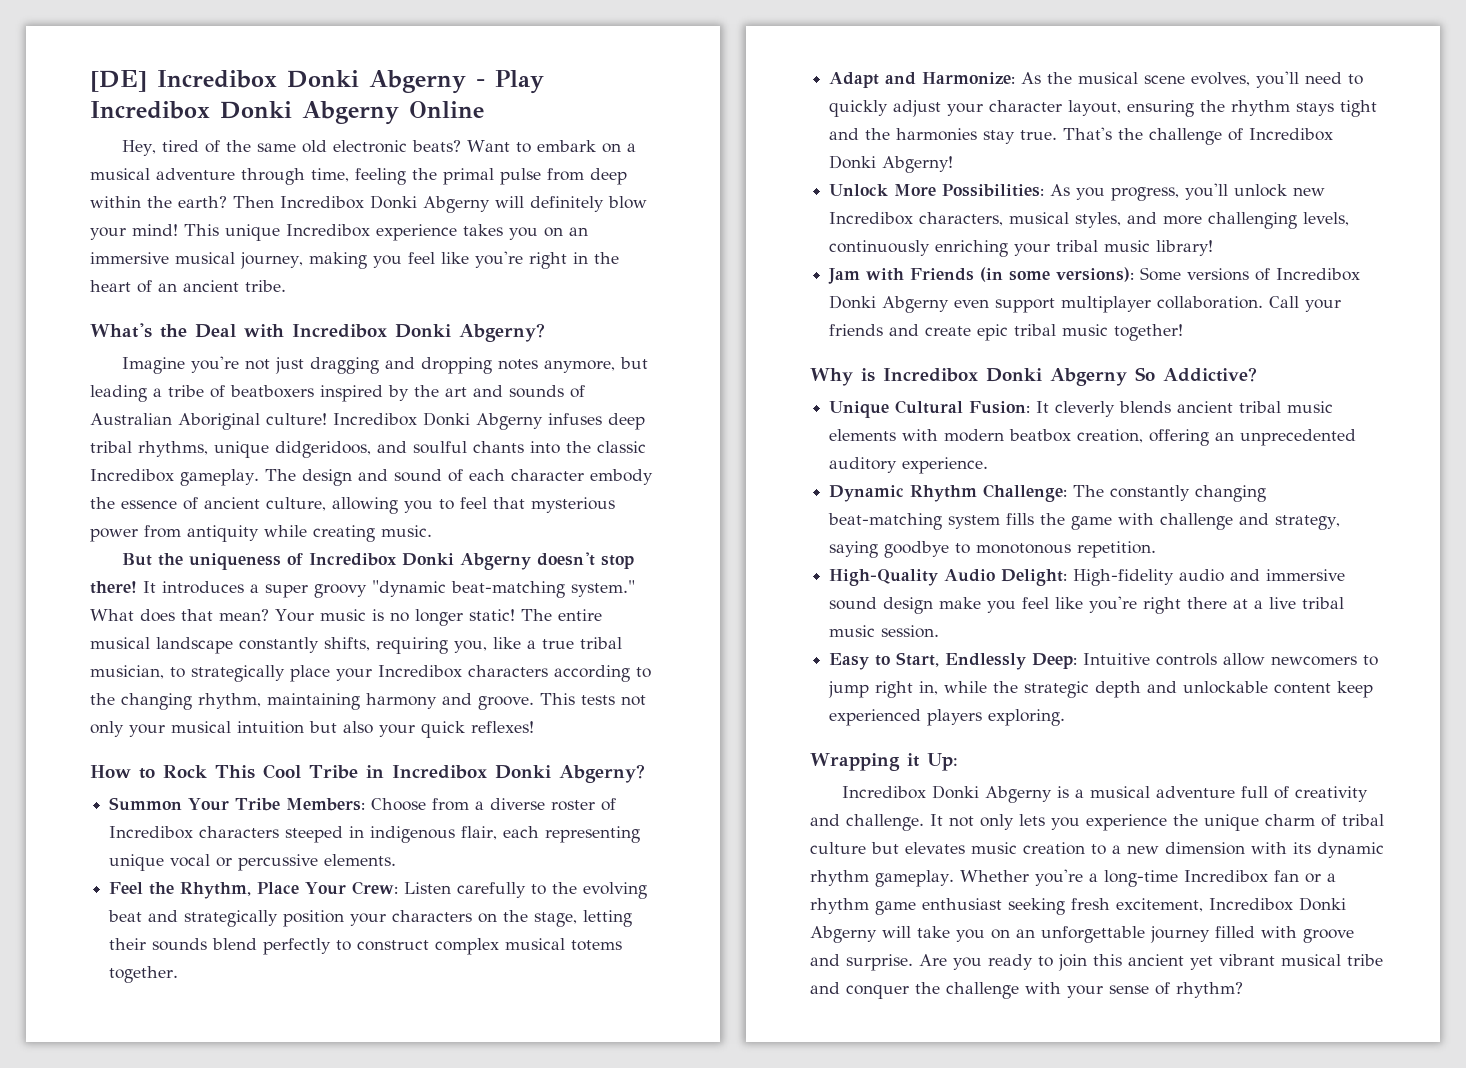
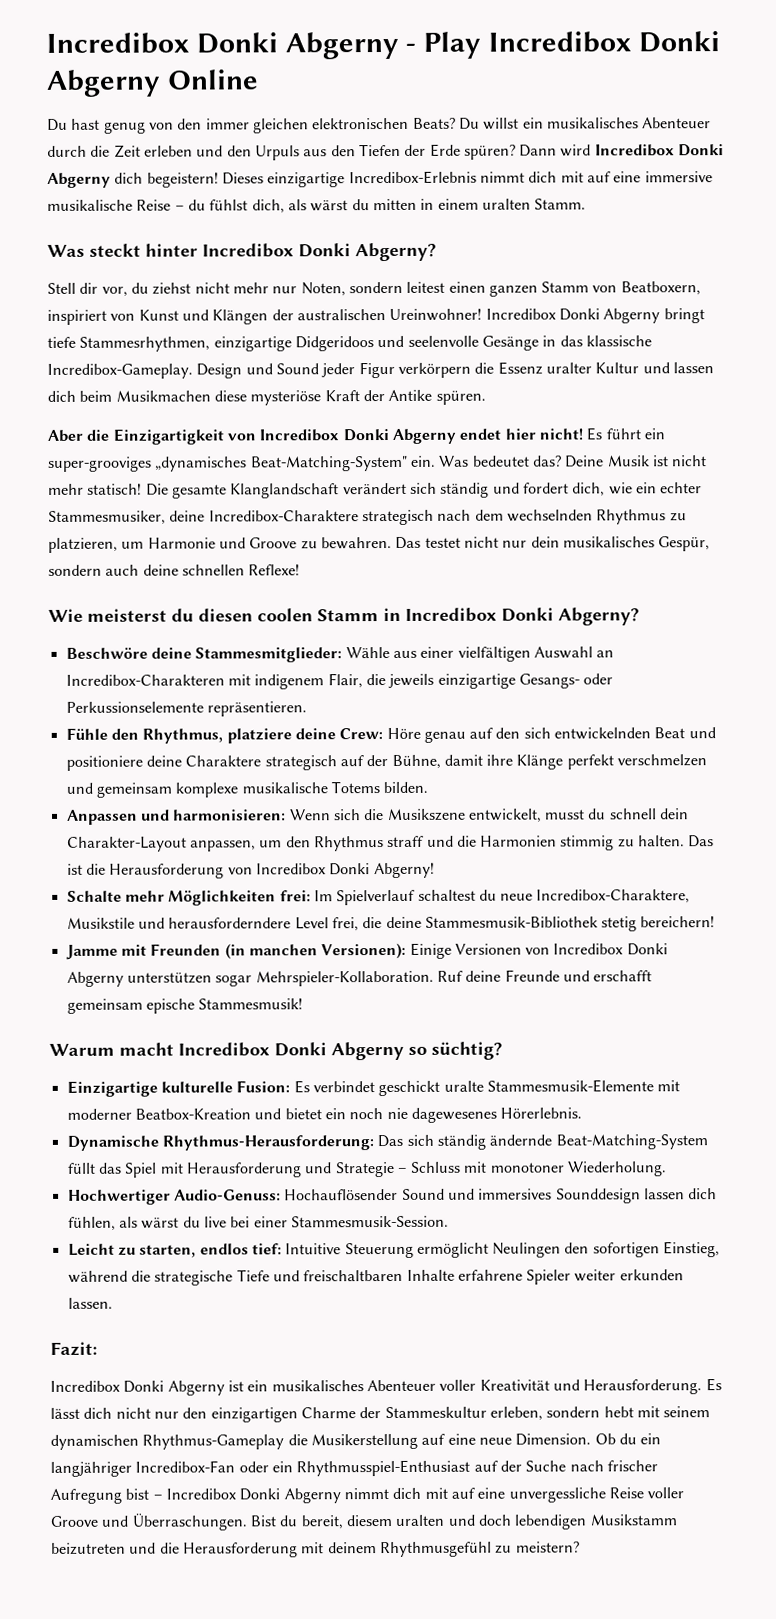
[90,70,147,92] [DE] -> (46, 43) none
[121,140,636,156] [90,168,627,185] [90,195,647,213] [90,224,588,241] [90,251,619,269] [90,280,286,293] [90,323,545,342] [121,356,648,374] [90,385,585,402] [90,412,645,430] [90,441,646,458] [90,469,653,486] [90,497,615,514] [90,525,432,542] [121,552,634,570] [90,580,635,598] [90,609,602,626] [90,637,622,654] [90,665,651,682] [90,693,646,710] [90,721,534,738] [90,764,645,783] [109,797,617,811] [109,826,641,843] [109,854,397,871] [109,881,648,899] [108,910,633,927] [109,938,623,955] [109,966,179,983] [829,71,1364,88] [829,100,1378,117] [829,127,1334,145] [829,155,954,173] [829,183,1326,201] [829,212,1350,229] [829,240,1214,257] [828,267,1361,284] [829,295,1342,313] [829,324,1184,341] [810,367,1257,386] [829,400,1334,418] [829,429,1357,446] [829,457,989,474] [829,484,1267,502] [828,513,1341,530] [829,541,1157,558] [829,569,1346,586] [829,596,1345,614] [829,625,940,638] [829,652,1379,670] [828,681,1374,698] [829,709,1066,726] [810,753,958,771] [841,785,1368,803] [810,814,1384,831] [810,842,1384,858] [810,869,1336,887] [810,897,1346,915] [810,926,1354,943] [810,954,1383,971] [810,982,1243,999] Hey, tired of the same old electronic beats? Want to embark on a musical adventure through time, feeling the primal pulse from deep within the earth? Then Incredibox Donki Abgerny will definitely blow your mind! This unique Incredibox experience takes you on an immersive musical journey, making you feel like you're right in the heart of an ancient tribe. // What's the Deal with Incredibox Donki Abgerny? // Imagine you're not just dragging and dropping notes anymore, but leading a tribe of beatboxers inspired by the art and sounds of Australian Aboriginal culture! Incredibox Donki Abgerny infuses deep tribal rhythms, unique didgeridoos, and soulful chants into the classic Incredibox gameplay. The design and sound of each character embody the essence of ancient culture, allowing you to feel that mysterious power from antiquity while creating music. // But the uniqueness of Incredibox Donki Abgerny doesn't stop there! It introduces a super groovy "dynamic beat-matching system." What does that mean? Your music is no longer static! The entire musical landscape constantly shifts, requiring you, like a true tribal musician, to strategically place your Incredibox characters according to the changing rhythm, maintaining harmony and groove. This tests not only your musical intuition but also your quick reflexes! // How to Rock This Cool Tribe in Incredibox Donki Abgerny? // Summon Your Tribe Members: Choose from a diverse roster of Incredibox characters steeped in indigenous flair, each representing unique vocal or percussive elements. // Feel the Rhythm, Place Your Crew: Listen carefully to the evolving beat and strategically position your characters on the stage, letting their sounds blend perfectly to construct complex musical totems together. // Adapt and Harmonize: As the musical scene evolves, you'll need to quickly adjust your character layout, ensuring the rhythm stays tight and the harmonies stay true. That's the challenge of Incredibox Donki Abgerny! // Unlock More Possibilities: As you progress, you'll unlock new Incredibox characters, musical styles, and more challenging levels, continuously enriching your tribal music library! // Jam with Friends (in some versions): Some versions of Incredibox Donki Abgerny even support multiplayer collaboration. Call your friends and create epic tribal music together! // Why is Incredibox Donki Abgerny So Addictive? // Unique Cultural Fusion: It cleverly blends ancient tribal music elements with modern beatbox creation, offering an unprecedented auditory experience. // Dynamic Rhythm Challenge: The constantly changing beat-matching system fills the game with challenge and strategy, saying goodbye to monotonous repetition. // High-Quality Audio Delight: High-fidelity audio and immersive sound design make you feel like you're right there at a live tribal music session. // Easy to Start, Endlessly Deep: Intuitive controls allow newcomers to jump right in, while the strategic depth and unlockable content keep experienced players exploring. // Wrapping it Up: // Incredibox Donki Abgerny is a musical adventure full of creativity and challenge. It not only lets you experience the unique charm of tribal culture but elevates music creation to a new dimension with its dynamic rhythm gameplay. Whether you're a long-time Incredibox fan or a rhythm game enthusiast seeking fresh excitement, Incredibox Donki Abgerny will take you on an unforgettable journey filled with groove and surprise. Are you ready to join this ancient yet vibrant musical tribe and conquer the challenge with your sense of rhythm? -> [47,117,712,134] [47,143,725,161] [47,170,713,188] [47,198,587,214] [47,242,437,262] [47,281,701,297] [47,308,705,325] [47,335,652,352] [47,361,714,379] [47,389,486,406] [47,427,665,445] [48,455,708,472] [48,482,703,499] [48,509,687,526] [48,536,711,553] [48,564,301,576] [48,607,640,626] [65,646,615,663] [65,673,614,690] [65,701,307,717] [65,727,716,744] [65,754,708,771] [65,781,429,798] [65,808,690,825] [66,835,715,852] [66,862,435,879] [66,889,691,906] [66,916,716,932] [65,942,668,960] [66,969,653,987] [66,998,304,1014] [49,1041,503,1061] [66,1079,681,1097] [66,1107,583,1123] [66,1134,708,1151] [66,1161,668,1178] [67,1188,718,1205] [67,1215,449,1231] [67,1241,721,1259] [67,1269,684,1286] [67,1297,113,1309] [50,1341,98,1356] [50,1378,722,1396] [50,1406,711,1423] [50,1433,662,1450] [50,1459,658,1477] [50,1487,685,1504] [50,1513,677,1531] [51,1541,580,1558] Du hast genug von den immer gleichen elektronischen Beats? Du willst ein musikalisches Abenteuer durch die Zeit erleben und den Urpuls aus den Tiefen der Erde spüren? Dann wird Incredibox Donki Abgerny dich begeistern! Dieses einzigartige Incredibox-Erlebnis nimmt dich mit auf eine immersive musikalische Reise – du fühlst dich, als wärst du mitten in einem uralten Stamm. // Was steckt hinter Incredibox Donki Abgerny? // Stell dir vor, du ziehst nicht mehr nur Noten, sondern leitest einen ganzen Stamm von Beatboxern, inspiriert von Kunst und Klängen der australischen Ureinwohner! Incredibox Donki Abgerny bringt tiefe Stammesrhythmen, einzigartige Didgeridoos und seelenvolle Gesänge in das klassische Incredibox-Gameplay. Design und Sound jeder Figur verkörpern die Essenz uralter Kultur und lassen dich beim Musikmachen diese mysteriöse Kraft der Antike spüren. // Aber die Einzigartigkeit von Incredibox Donki Abgerny endet hier nicht! Es führt ein super-grooviges „dynamisches Beat-Matching-System" ein. Was bedeutet das? Deine Musik ist nicht mehr statisch! Die gesamte Klanglandschaft verändert sich ständig und fordert dich, wie ein echter Stammesmusiker, deine Incredibox-Charaktere strategisch nach dem wechselnden Rhythmus zu platzieren, um Harmonie und Groove zu bewahren. Das testet nicht nur dein musikalisches Gespür, sondern auch deine schnellen Reflexe! // Wie meisterst du diesen coolen Stamm in Incredibox Donki Abgerny? // Beschwöre deine Stammesmitglieder: Wähle aus einer vielfältigen Auswahl an Incredibox-Charakteren mit indigenem Flair, die jeweils einzigartige Gesangs- oder Perkussionselemente repräsentieren. // Fühle den Rhythmus, platziere deine Crew: Höre genau auf den sich entwickelnden Beat und positioniere deine Charaktere strategisch auf der Bühne, damit ihre Klänge perfekt verschmelzen und gemeinsam komplexe musikalische Totems bilden. // Anpassen und harmonisieren: Wenn sich die Musikszene entwickelt, musst du schnell dein Charakter-Layout anpassen, um den Rhythmus straff und die Harmonien stimmig zu halten. Das ist die Herausforderung von Incredibox Donki Abgerny! // Schalte mehr Möglichkeiten frei: Im Spielverlauf schaltest du neue Incredibox-Charaktere, Musikstile und herausforderndere Level frei, die deine Stammesmusik-Bibliothek stetig bereichern! // Jamme mit Freunden (in manchen Versionen): Einige Versionen von Incredibox Donki Abgerny unterstützen sogar Mehrspieler-Kollaboration. Ruf deine Freunde und erschafft gemeinsam epische Stammesmusik! // Warum macht Incredibox Donki Abgerny so süchtig? // Einzigartige kulturelle Fusion: Es verbindet geschickt uralte Stammesmusik-Elemente mit moderner Beatbox-Kreation und bietet ein noch nie dagewesenes Hörerlebnis. // Dynamische Rhythmus-Herausforderung: Das sich ständig ändernde Beat-Matching-System füllt das Spiel mit Herausforderung und Strategie – Schluss mit monotoner Wiederholung. // Hochwertiger Audio-Genuss: Hochauflösender Sound und immersives Sounddesign lassen dich fühlen, als wärst du live bei einer Stammesmusik-Session. // Leicht zu starten, endlos tief: Intuitive Steuerung ermöglicht Neulingen den sofortigen Einstieg, während die strategische Tiefe und freischaltbaren Inhalte erfahrene Spieler weiter erkunden lassen. // Fazit: // Incredibox Donki Abgerny ist ein musikalisches Abenteuer voller Kreativität und Herausforderung. Es lässt dich nicht nur den einzigartigen Charme der Stammeskultur erleben, sondern hebt mit seinem dynamischen Rhythmus-Gameplay die Musikerstellung auf eine neue Dimension. Ob du ein langjähriger Incredibox-Fan oder ein Rhythmusspiel-Enthusiast auf der Suche nach frischer Aufregung bist – Incredibox Donki Abgerny nimmt dich mit auf eine unvergessliche Reise voller Groove und Überraschungen. Bist du bereit, diesem uralten und doch lebendigen Musikstamm beizutreten und die Herausforderung mit deinem Rhythmusgefühl zu meistern?

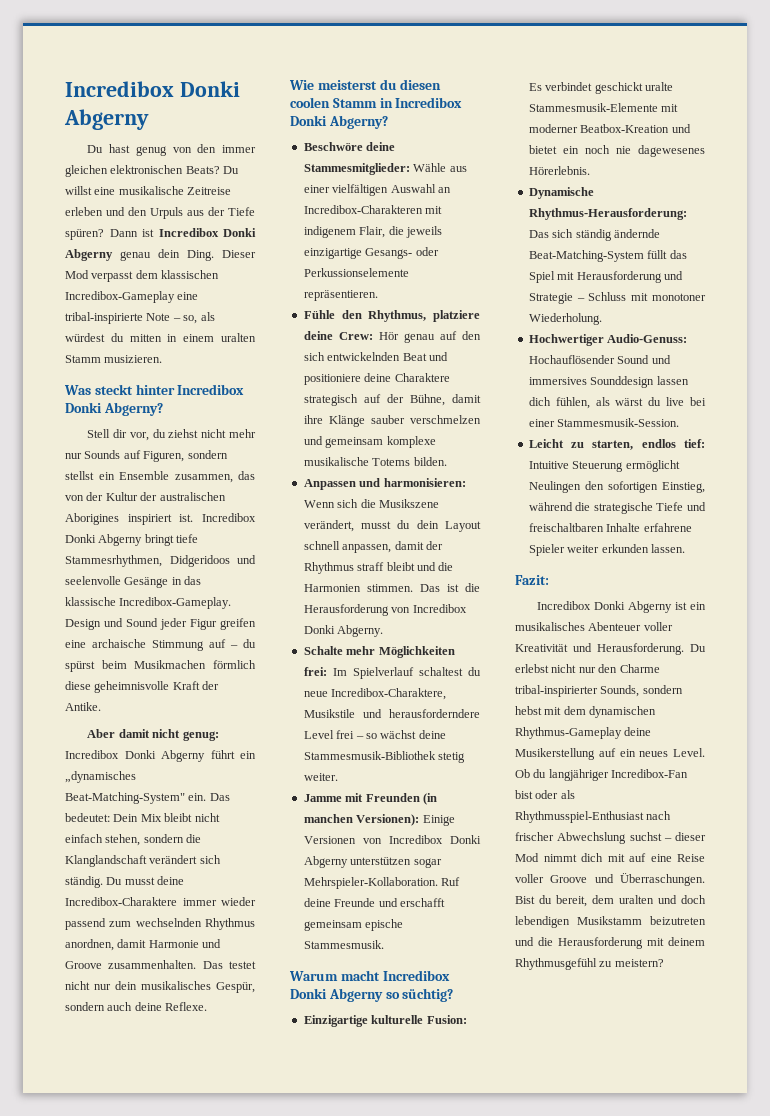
[46,31,720,60] [46,69,258,97] Incredibox Donki Abgerny - Play Incredibox Donki Abgerny Online -> [65,81,240,97] [64,109,149,130] Incredibox Donki Abgerny
[522,117,712,129] [47,144,141,158] ein musikalisches Abenteuer durch die Zeit -> [94,186,232,195] eine musikalische Zeitreise
[330,143,461,157] den Tiefen der Erde -> [208,207,255,216] der Tiefe
[560,144,725,157] [47,170,713,188] [47,199,349,214] wird Incredibox Donki Abgerny dich begeistern! Dieses einzigartige Incredibox-Erlebnis nimmt dich mit auf eine immersive musikalische Reise – du fühlst dich, als wärst -> [142,228,256,237] [65,249,256,261] [65,270,220,282] [65,291,199,303] [65,312,215,324] [65,333,105,342] ist Incredibox Donki Abgerny genau dein Ding. Dieser Mod verpasst dem klassischen Incredibox-Gameplay eine tribal-inspirierte Note – so, als würdest
[534,198,587,210] Stamm. -> [65,355,163,363] Stamm musizieren.
[300,281,701,297] [47,308,483,325] Noten, sondern leitest einen ganzen Stamm von Beatboxern, inspiriert von Kunst und Klängen der australischen Ureinwohner! -> [84,450,228,462] [65,471,255,483] [65,492,226,501] [65,513,194,525] Sounds auf Figuren, sondern stellst ein Ensemble zusammen, das von der Kultur der australischen Aborigines inspiriert ist.
[213,336,292,352] einzigartige -> (162, 561) none
[397,361,714,378] [47,389,486,406] [47,427,603,445] verkörpern die Essenz uralter Kultur und lassen dich beim Musikmachen diese mysteriöse Kraft der Antike spüren. // Aber die Einzigartigkeit von Incredibox Donki Abgerny endet hier nicht! Es -> [220,618,256,630] [65,639,256,651] [65,660,256,672] [65,681,220,693] [65,702,101,711] [87,729,219,741] [65,750,205,762] greifen eine archaische Stimmung auf – du spürst beim Musikmachen förmlich diese geheimnisvolle Kraft der Antike. // Aber damit nicht genug: Incredibox Donki Abgerny
[48,456,152,472] super-grooviges -> (256, 755) none
[439,455,708,468] [48,482,703,499] [48,509,687,526] [48,537,145,553] Was bedeutet das? Deine Musik ist nicht mehr statisch! Die gesamte Klanglandschaft verändert sich ständig und fordert dich, wie ein echter Stammesmusiker, deine Incredibox-Charaktere strategisch nach dem wechselnden Rhythmus zu platzieren, um -> [209,793,230,801] [65,813,220,822] [65,834,202,846] [65,855,221,867] [65,876,185,888] [65,897,256,906] [65,918,256,930] [65,939,147,951] Das bedeutet: Dein Mix bleibt nicht einfach stehen, sondern die Klanglandschaft verändert sich ständig. Du musst deine Incredibox-Charaktere immer wieder passend zum wechselnden Rhythmus anordnen, damit
[300,536,392,550] zu bewahren. -> [108,960,197,969] zusammenhalten.
[181,564,301,576] schnellen Reflexe! -> [165,1002,208,1011] Reflexe.
[386,727,421,740] Höre -> [378,332,399,340] Hör
[566,754,614,770] perfekt -> [370,415,405,424] sauber
[467,808,542,823] entwickelt, -> [303,520,354,532] verändert,
[608,808,690,820] [66,836,311,852] schnell dein Charakter-Layout anpassen, um den -> [416,520,481,532] [303,541,443,553] dein Layout schnell anpassen, damit der
(425, 841) none -> [386,562,415,571] bleibt
[560,835,686,851] stimmig zu halten. -> [366,584,413,592] stimmen.
[373,862,435,879] Abgerny! -> [337,625,384,637] Abgerny.
[331,917,383,932] frei, die -> [336,730,417,739] frei – so wächst
[640,916,716,928] bereichern! -> [303,773,338,781] weiter.
[198,998,304,1010] Stammesmusik! -> [303,940,384,949] Stammesmusik.
[705,1378,722,1392] [50,1406,711,1423] Es lässt dich nicht nur den einzigartigen Charme der Stammeskultur erleben, sondern hebt mit seinem -> [690,644,706,652] [515,664,660,673] [515,685,683,697] [515,706,586,715] Du erlebst nicht nur den Charme tribal-inspirierter Sounds, sondern hebst mit dem
[287,1434,308,1446] die -> [624,727,652,736] deine
[447,1433,592,1446] eine neue Dimension. -> [619,748,705,757] ein neues Level.
[640,1433,662,1445] ein -> (547, 773) none
[238,1459,658,1477] [50,1487,606,1504] oder ein Rhythmusspiel-Enthusiast auf der Suche nach frischer Aufregung bist – Incredibox Donki Abgerny nimmt dich mit auf eine unvergessliche -> [515,790,575,799] [515,811,672,823] [515,832,706,844] [515,853,672,862] bist oder als Rhythmusspiel-Enthusiast nach frischer Abwechslung suchst – dieser Mod nimmt dich mit auf eine
[345,1514,393,1527] diesem -> [592,895,614,904] dem

